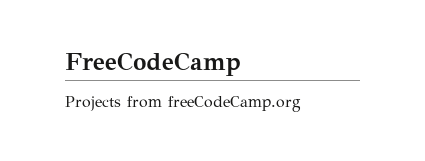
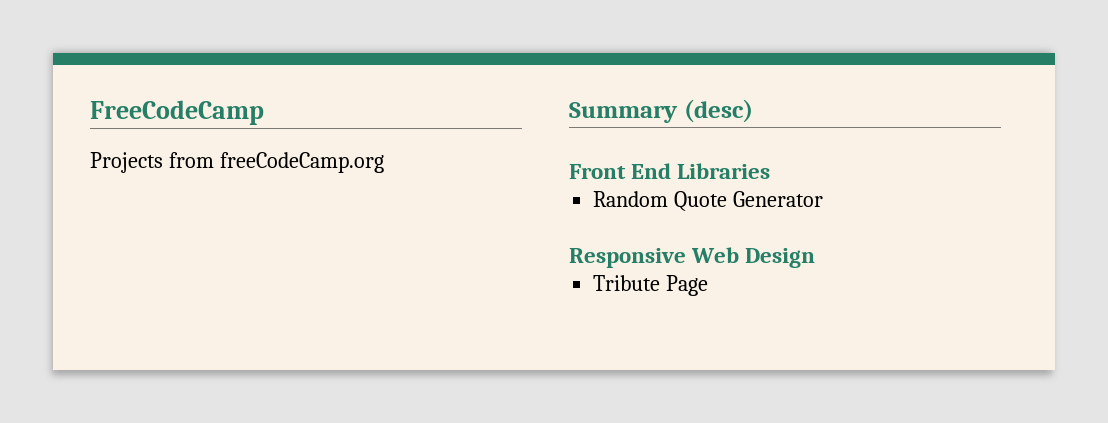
(301, 104) none -> [569,99,753,123] [569,163,771,179] [593,191,824,211] [569,247,816,268] [593,275,709,296] // Summary (desc) // Front End Libraries // Random Quote Generator // Responsive Web Design // Tribute Page

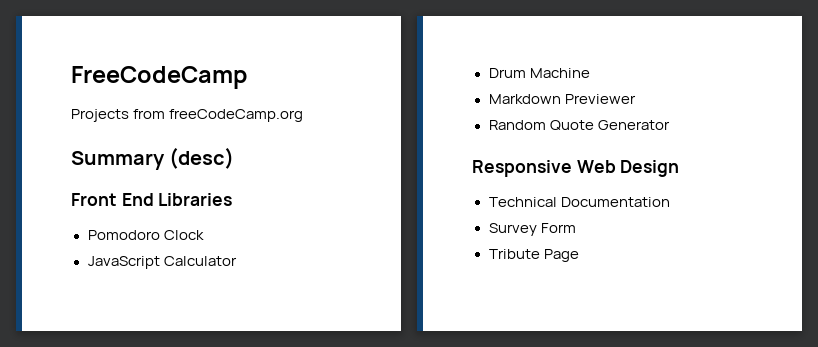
(771, 171) none -> [87,230,204,240] [87,256,237,269] [488,68,590,78] [488,94,636,104] // Pomodoro Clock // JavaScript Calculator // Drum Machine // Markdown Previewer
(816, 258) none -> [488,197,670,207] [488,223,576,236] // Technical Documentation // Survey Form

